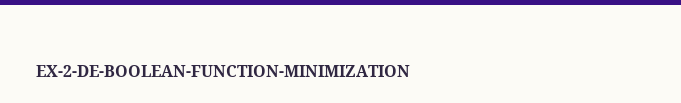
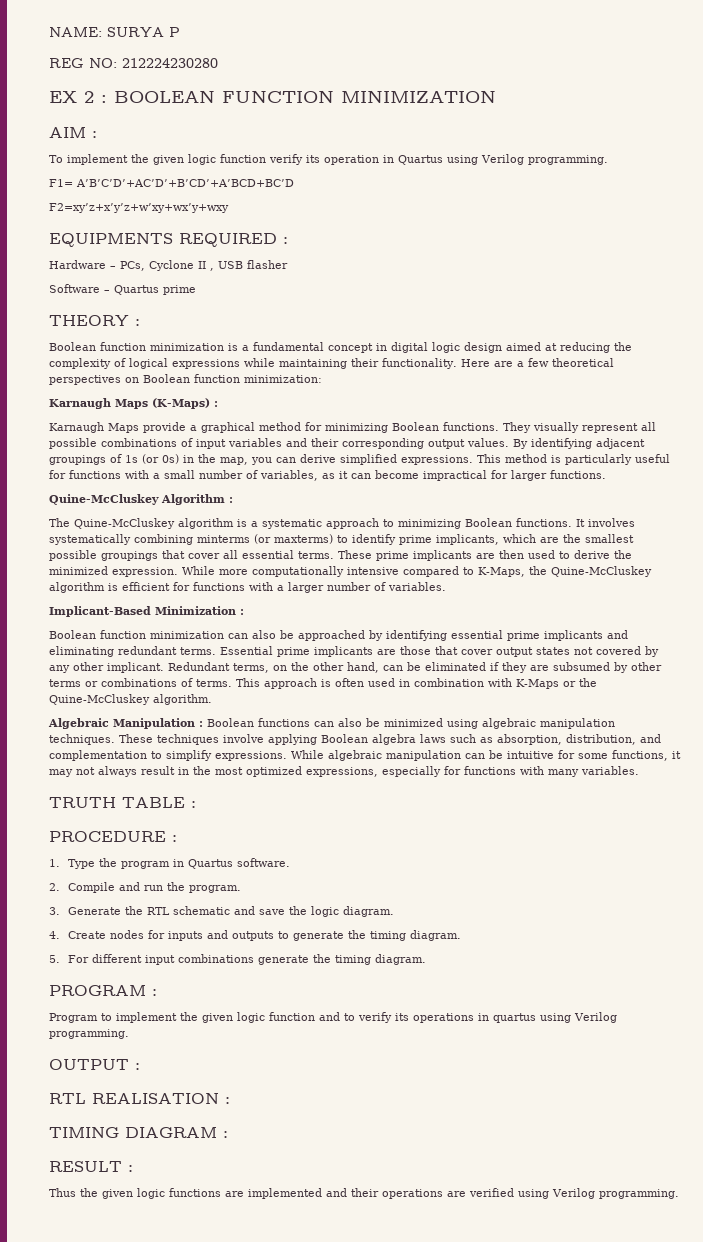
[36,65,410,77] EX-2-DE-BOOLEAN-FUNCTION-MINIMIZATION -> [49,27,180,37] [49,58,218,68] [49,90,496,103] [49,127,97,138] [49,154,608,165] [49,179,294,187] [49,203,229,213] [49,233,288,247] [49,260,288,271] [49,284,196,295] [49,315,140,326] [49,342,632,353] [49,358,614,369] [49,374,322,385] [49,398,218,409] [49,422,656,433] [49,438,645,449] [49,454,670,465] [49,470,606,481] [49,494,233,505] [49,518,635,529] [49,534,634,545] [49,550,632,561] [49,566,652,577] [49,582,446,593] [49,606,244,617] [49,630,628,641] [49,646,659,657] [49,662,662,673] [49,678,597,689] [49,694,212,705] [48,718,615,729] [49,734,661,745] [49,750,681,761] [49,766,639,777] [49,797,196,808] [49,831,177,842] [49,858,290,869] [49,882,241,893] [49,906,394,917] [49,930,461,941] [49,954,426,965] [49,985,157,996] [49,1012,617,1023] [49,1029,129,1039] [49,1059,140,1070] [49,1093,230,1104] [49,1127,228,1138] [49,1161,133,1172] [49,1188,679,1199] NAME: SURYA P // REG NO: 212224230280 // EX 2 : BOOLEAN FUNCTION MINIMIZATION // AIM : // To implement the given logic function verify its operation in Quartus using Verilog programming. // F1= A’B’C’D’+AC’D’+B’CD’+A’BCD+BC’D // F2=xy’z+x’y’z+w’xy+wx’y+wxy // EQUIPMENTS REQUIRED : // Hardware – PCs, Cyclone II , USB flasher // Software – Quartus prime // THEORY : // Boolean function minimization is a fundamental concept in digital logic design aimed at reducing the complexity of logical expressions while maintaining their functionality. Here are a few theoretical perspectives on Boolean function minimization: // Karnaugh Maps (K-Maps) : // Karnaugh Maps provide a graphical method for minimizing Boolean functions. They visually represent all possible combinations of input variables and their corresponding output values. By identifying adjacent groupings of 1s (or 0s) in the map, you can derive simplified expressions. This method is particularly useful for functions with a small number of variables, as it can become impractical for larger functions. // Quine-McCluskey Algorithm : // The Quine-McCluskey algorithm is a systematic approach to minimizing Boolean functions. It involves systematically combining minterms (or maxterms) to identify prime implicants, which are the smallest possible groupings that cover all essential terms. These prime implicants are then used to derive the minimized expression. While more computationally intensive compared to K-Maps, the Quine-McCluskey algorithm is efficient for functions with a larger number of variables. // Implicant-Based Minimization : // Boolean function minimization can also be approached by identifying essential prime implicants and eliminating redundant terms. Essential prime implicants are those that cover output states not covered by any other implicant. Redundant terms, on the other hand, can be eliminated if they are subsumed by other terms or combinations of terms. This approach is often used in combination with K-Maps or the Quine-McCluskey algorithm. // Algebraic Manipulation : Boolean functions can also be minimized using algebraic manipulation techniques. These techniques involve applying Boolean algebra laws such as absorption, distribution, and complementation to simplify expressions. While algebraic manipulation can be intuitive for some functions, it may not always result in the most optimized expressions, especially for functions with many variables. // TRUTH TABLE : // PROCEDURE : // 1. Type the program in Quartus software. // 2. Compile and run the program. // 3. Generate the RTL schematic and save the logic diagram. // 4. Create nodes for inputs and outputs to generate the timing diagram. // 5. For different input combinations generate the timing diagram. // PROGRAM : // Program to implement the given logic function and to verify its operations in quartus using Verilog programming. // OUTPUT : // RTL REALISATION : // TIMING DIAGRAM : // RESULT : // Thus the given logic functions are implemented and their operations are verified using Verilog programming.

